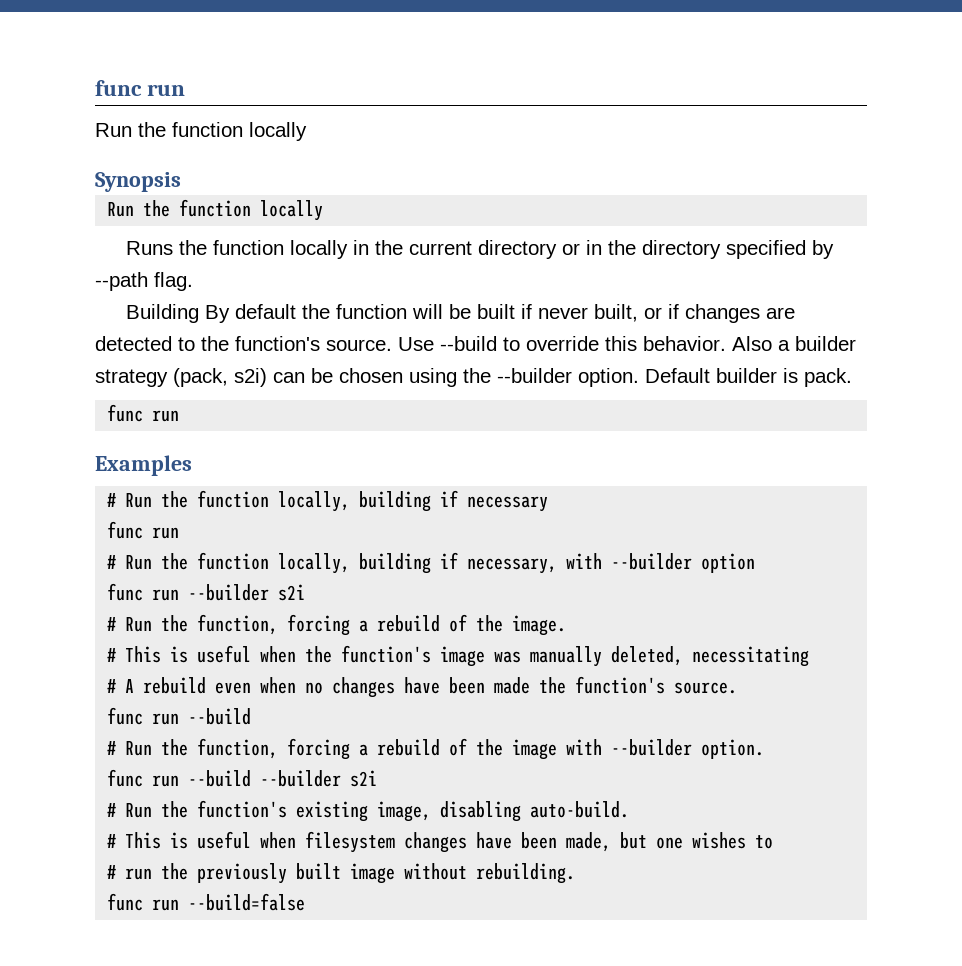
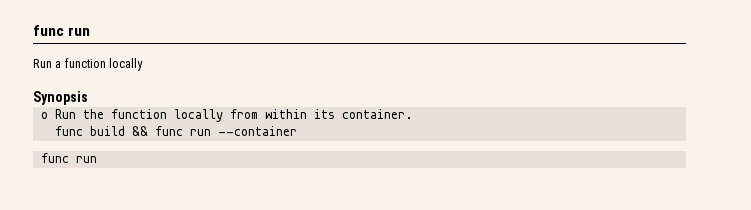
[138,122,166,137] the -> [55,61,62,68] a
[107,199,324,221] [125,240,834,259] [95,272,193,291] [125,304,795,323] [95,336,856,351] [95,368,852,387] [107,404,180,422] [95,455,192,476] [107,490,549,512] [107,521,180,539] [107,552,756,574] [107,583,306,601] [107,614,567,636] [107,645,810,667] [107,676,738,698] [107,707,252,725] [107,738,765,760] [107,769,378,787] [107,800,630,822] [107,831,774,853] [107,863,576,884] [107,893,306,911] Run the function locally // Runs the function locally in the current directory or in the directory specified by --path flag. // Building By default the function will be built if never built, or if changes are detected to the function's source. Use --build to override this behavior. Also a builder strategy (pack, s2i) can be chosen using the --builder option. Default builder is pack. // func run // Examples // # Run the function locally, building if necessary // func run // # Run the function locally, building if necessary, with --builder option // func run --builder s2i // # Run the function, forcing a rebuild of the image. // # This is useful when the function's image was manually deleted, necessitating // # A rebuild even when no changes have been made the function's source. // func run --build // # Run the function, forcing a rebuild of the image with --builder option. // func run --build --builder s2i // # Run the function's existing image, disabling auto-build. // # This is useful when filesystem changes have been made, but one wishes to // # run the previously built image without rebuilding. // func run --build=false -> [40,109,413,122] [54,126,297,136] [40,153,97,163] o Run the function locally from within its container. // func build && func run --container // func run

